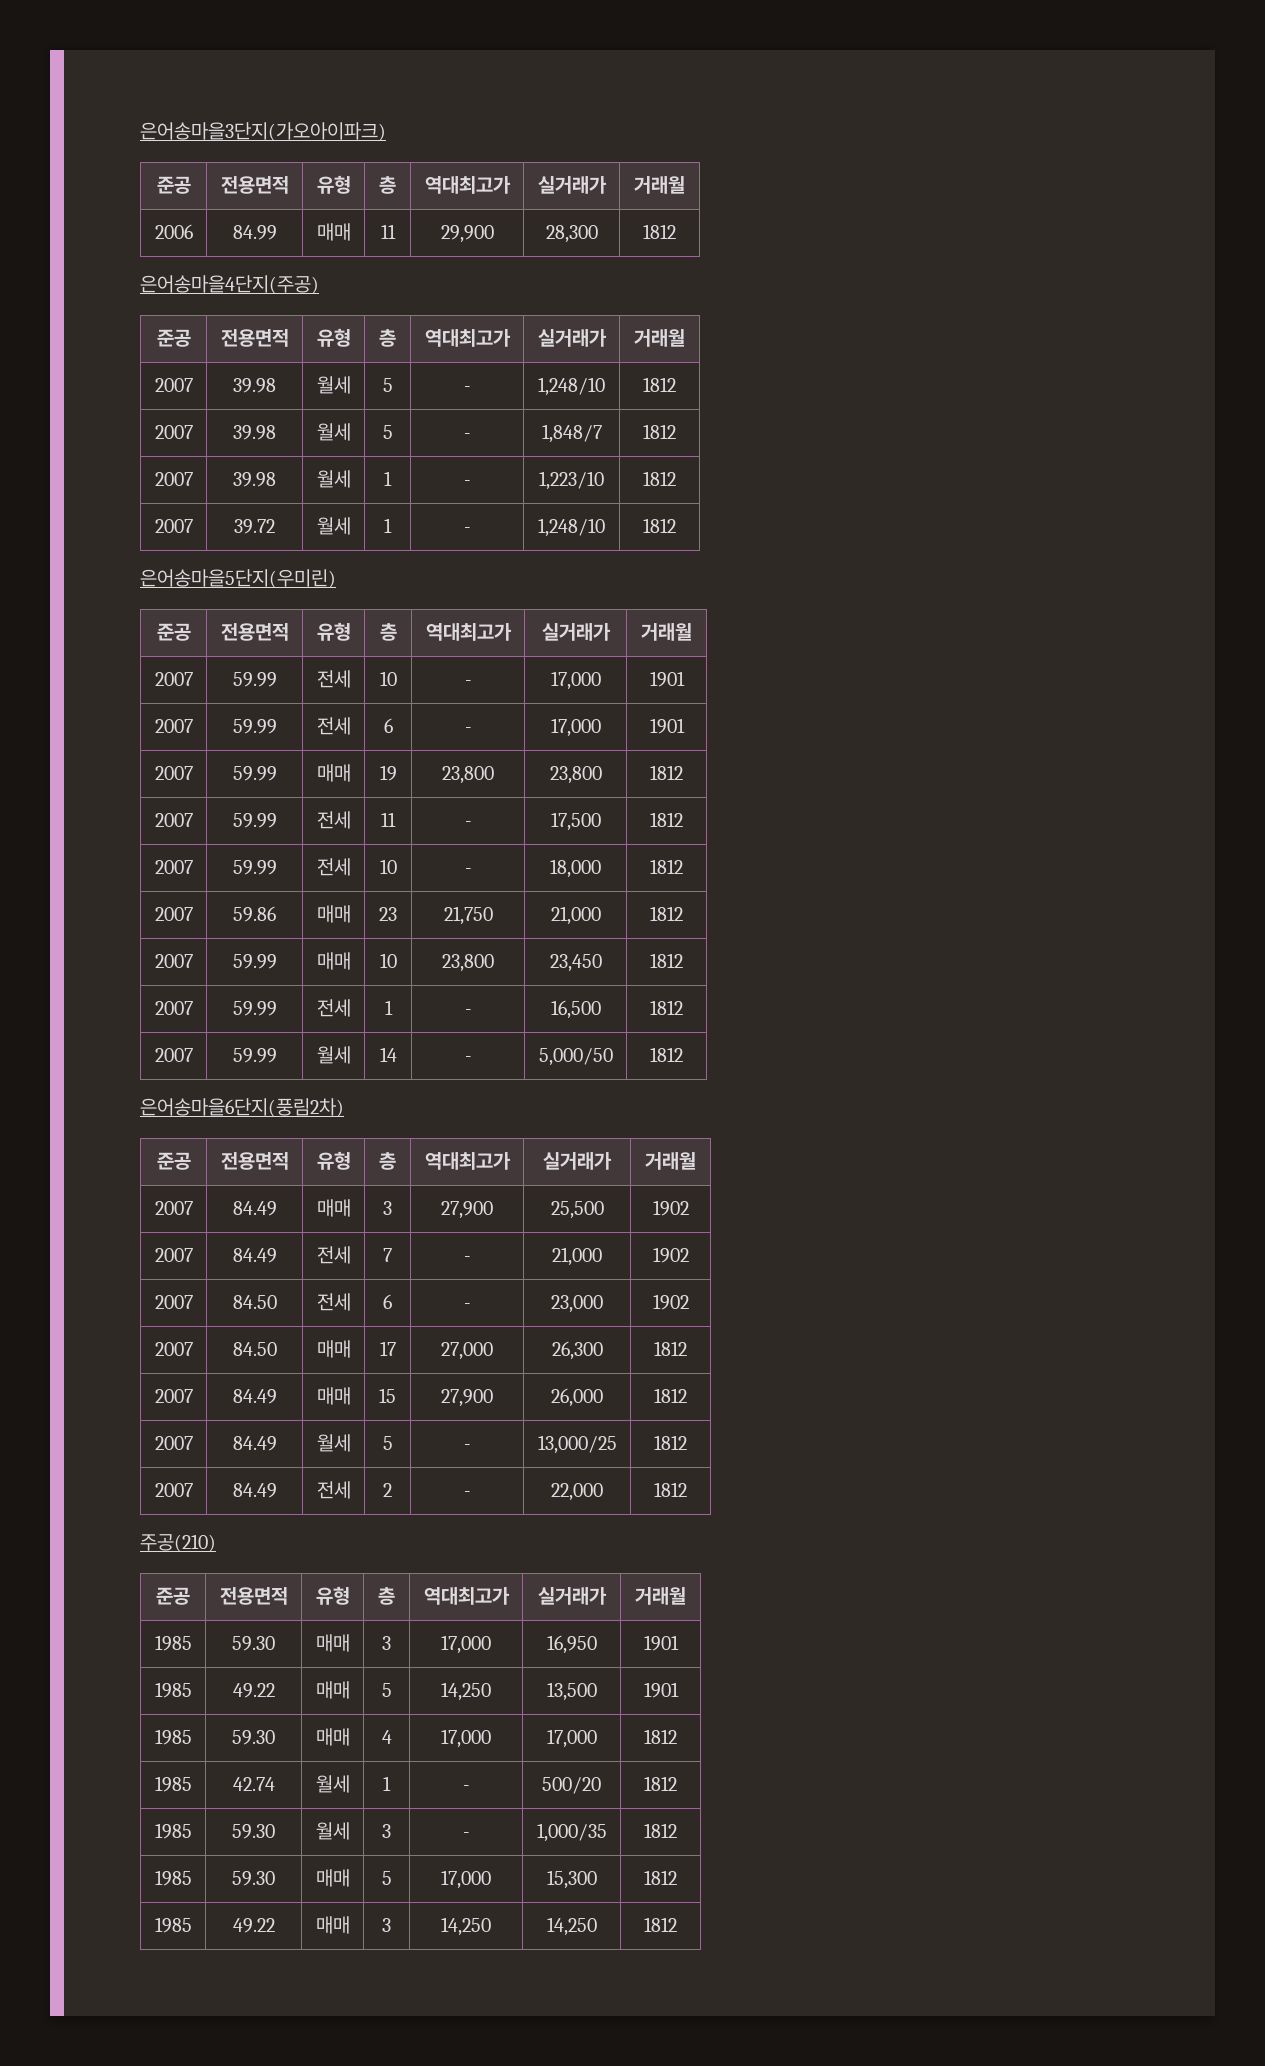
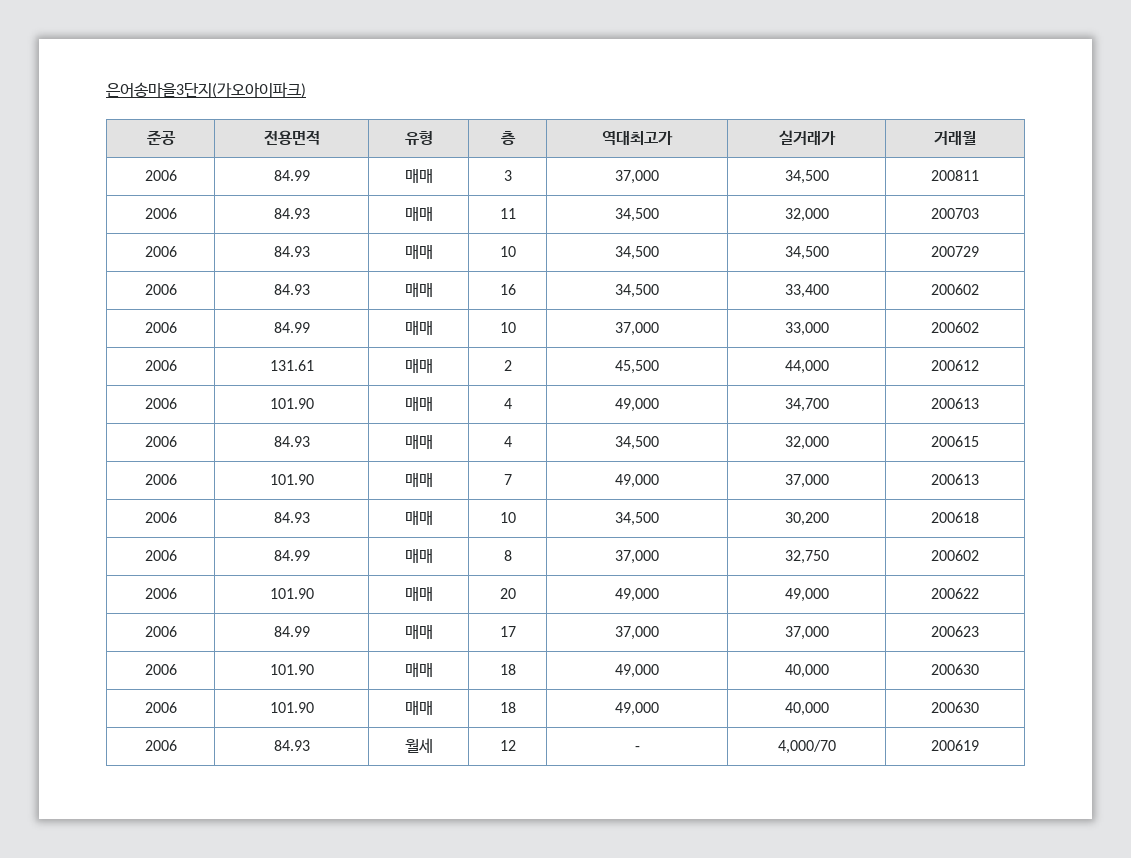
[380,224,396,239] [440,225,494,243] [545,225,598,243] [643,224,676,239] [140,275,319,294] [156,329,191,347] [220,329,289,347] [316,328,351,347] [379,329,396,347] [424,329,511,347] [537,329,607,347] [634,329,685,347] [154,378,193,392] [233,378,276,393] [316,376,351,394] [382,378,393,392] [463,386,471,392] [538,377,605,396] [643,377,676,392] [154,425,193,439] [233,425,276,440] [316,423,351,441] [382,425,393,439] [463,433,471,439] [541,424,602,443] [643,424,676,439] [154,472,193,486] [233,472,276,487] [316,470,351,488] [384,471,392,486] [463,480,471,486] [539,471,604,490] [643,471,676,486] [154,519,193,533] [234,519,275,534] [316,517,351,535] [384,518,392,533] [463,527,471,533] [538,518,605,537] [643,518,676,533] [140,569,336,588] [156,623,191,641] [220,623,289,641] [316,622,351,641] [379,623,397,641] [425,623,512,641] [541,623,611,641] [641,623,692,641] [154,672,193,686] [232,672,277,687] [316,670,351,688] [379,671,397,686] [464,680,472,686] [550,671,601,690] [649,671,685,687] [154,719,193,733] [232,719,277,734] [316,717,351,735] [383,718,393,733] [464,727,472,733] [550,718,601,737] [649,718,685,734] [154,766,193,780] [232,766,277,781] [316,764,351,782] [379,765,397,781] [442,766,494,784] [549,766,602,784] [650,765,683,780] [154,813,193,827] [232,813,277,828] [316,811,351,829] [381,812,396,827] [464,821,472,827] [550,812,601,831] [650,812,683,827] [154,860,193,874] [232,860,277,875] [316,858,351,876] [379,859,397,874] [464,868,472,874] [550,859,601,878] [650,859,683,874] [154,907,193,921] [233,906,276,922] [316,905,351,923] [379,907,397,921] [443,906,493,925] [550,906,601,925] [650,906,683,921] [154,954,193,968] [232,954,277,969] [316,952,351,970] [379,953,397,968] [442,954,494,972] [549,954,602,972] [650,953,683,968] [154,1001,193,1015] [232,1001,277,1016] [316,999,351,1017] [384,1000,393,1015] [464,1009,472,1015] [550,1000,601,1019] [650,1000,683,1015] [154,1048,193,1062] [232,1048,277,1063] [316,1046,351,1064] [379,1047,397,1062] [464,1056,472,1062] [538,1048,613,1066] [650,1047,683,1062] [140,1098,344,1117] [156,1152,191,1170] [220,1152,289,1170] [316,1151,351,1170] [379,1152,396,1170] [424,1152,511,1170] [543,1152,612,1170] [645,1152,696,1170] [154,1201,193,1215] [232,1201,277,1216] [316,1199,351,1217] [383,1201,392,1215] [441,1201,493,1219] [550,1201,604,1219] [652,1200,689,1216] [154,1248,193,1262] [232,1248,277,1263] [316,1246,351,1264] [383,1248,392,1262] [463,1256,471,1262] [552,1247,602,1266] [652,1247,689,1263] [154,1295,193,1309] [232,1295,277,1309] [316,1293,351,1311] [383,1294,392,1309] [463,1303,471,1309] [551,1295,603,1313] [652,1294,689,1310] [154,1342,193,1356] [232,1342,277,1356] [316,1340,351,1358] [379,1341,396,1356] [441,1342,493,1360] [551,1341,603,1360] [654,1341,687,1356] [154,1389,193,1403] [232,1389,277,1404] [316,1387,351,1405] [379,1388,396,1403] [441,1389,493,1407] [551,1388,603,1407] [654,1388,687,1403] [154,1436,193,1450] [232,1436,277,1451] [316,1434,351,1452] [382,1436,393,1450] [463,1444,471,1450] [537,1435,617,1454] [654,1435,687,1450] [154,1483,193,1497] [232,1483,277,1498] [316,1481,351,1499] [383,1483,392,1497] [463,1491,471,1497] [551,1483,603,1501] [654,1482,687,1497] [140,1534,216,1552] [156,1587,190,1605] [219,1587,288,1605] [315,1586,350,1605] [378,1587,395,1605] [423,1587,510,1605] [537,1587,607,1605] [635,1587,686,1605] [154,1635,192,1651] [232,1636,275,1651] [315,1634,350,1652] [382,1636,391,1650] [441,1635,491,1654] [546,1635,597,1654] [643,1635,679,1651] [154,1682,192,1698] [232,1683,275,1698] [315,1681,350,1699] [381,1683,392,1697] [441,1682,491,1701] [546,1682,597,1701] [643,1682,679,1698] [154,1729,192,1745] [232,1730,275,1745] [315,1728,350,1746] [381,1730,392,1744] [441,1729,491,1748] [546,1729,597,1748] [644,1729,677,1744] [154,1776,192,1792] [232,1777,275,1791] [315,1775,350,1793] [383,1776,391,1791] [462,1785,470,1791] [542,1777,601,1794] [644,1776,677,1791] [154,1823,192,1839] [232,1824,275,1839] [315,1822,350,1840] [382,1824,391,1838] [462,1832,470,1838] [536,1823,607,1842] [644,1823,677,1838] [154,1870,192,1886] [232,1871,275,1886] [315,1869,350,1887] [381,1871,392,1885] [441,1870,491,1889] [546,1870,597,1889] [644,1870,677,1885] [154,1917,192,1933] [232,1918,275,1933] [315,1916,350,1934] [382,1918,391,1932] [441,1917,491,1936] [546,1917,597,1936] [644,1917,677,1932] 11 | 29,900 | 28,300 | 1812 // 은어송마을4단지(주공) // 준공 | 전용면적 | 유형 | 층 | 역대최고가 | 실거래가 | 거래월 // 2007 | 39.98 | 월세 | 5 | - | 1,248/10 | 1812 // 2007 | 39.98 | 월세 | 5 | - | 1,848/7 | 1812 // 2007 | 39.98 | 월세 | 1 | - | 1,223/10 | 1812 // 2007 | 39.72 | 월세 | 1 | - | 1,248/10 | 1812 // 은어송마을5단지(우미린) // 준공 | 전용면적 | 유형 | 층 | 역대최고가 | 실거래가 | 거래월 // 2007 | 59.99 | 전세 | 10 | - | 17,000 | 1901 // 2007 | 59.99 | 전세 | 6 | - | 17,000 | 1901 // 2007 | 59.99 | 매매 | 19 | 23,800 | 23,800 | 1812 // 2007 | 59.99 | 전세 | 11 | - | 17,500 | 1812 // 2007 | 59.99 | 전세 | 10 | - | 18,000 | 1812 // 2007 | 59.86 | 매매 | 23 | 21,750 | 21,000 | 1812 // 2007 | 59.99 | 매매 | 10 | 23,800 | 23,450 | 1812 // 2007 | 59.99 | 전세 | 1 | - | 16,500 | 1812 // 2007 | 59.99 | 월세 | 14 | - | 5,000/50 | 1812 // 은어송마을6단지(풍림2차) // 준공 | 전용면적 | 유형 | 층 | 역대최고가 | 실거래가 | 거래월 // 2007 | 84.49 | 매매 | 3 | 27,900 | 25,500 | 1902 // 2007 | 84.49 | 전세 | 7 | - | 21,000 | 1902 // 2007 | 84.50 | 전세 | 6 | - | 23,000 | 1902 // 2007 | 84.50 | 매매 | 17 | 27,000 | 26,300 | 1812 // 2007 | 84.49 | 매매 | 15 | 27,900 | 26,000 | 1812 // 2007 | 84.49 | 월세 | 5 | - | 13,000/25 | 1812 // 2007 | 84.49 | 전세 | 2 | - | 22,000 | 1812 // 주공(210) // 준공 | 전용면적 | 유형 | 층 | 역대최고가 | 실거래가 | 거래월 // 1985 | 59.30 | 매매 | 3 | 17,000 | 16,950 | 1901 // 1985 | 49.22 | 매매 | 5 | 14,250 | 13,500 | 1901 // 1985 | 59.30 | 매매 | 4 | 17,000 | 17,000 | 1812 // 1985 | 42.74 | 월세 | 1 | - | 500/20 | 1812 // 1985 | 59.30 | 월세 | 3 | - | 1,000/35 | 1812 // 1985 | 59.30 | 매매 | 5 | 17,000 | 15,300 | 1812 // 1985 | 49.22 | 매매 | 3 | 14,250 | 14,250 | 1812 -> [503,170,512,181] [615,170,659,184] [784,170,829,184] [931,170,979,181] [144,208,177,219] [273,208,310,219] [404,207,433,221] [499,208,516,219] [615,208,659,222] [784,208,829,222] [931,208,979,219] [144,246,177,257] [273,246,310,257] [404,245,433,259] [499,246,516,257] [615,246,659,260] [784,246,829,260] [931,246,979,257] [144,284,177,295] [273,284,310,295] [404,283,433,297] [499,284,516,295] [615,284,659,298] [784,284,829,298] [931,284,979,295] [144,322,177,333] [273,322,310,333] [404,321,433,335] [499,322,516,333] [615,322,659,336] [784,322,829,336] [931,322,979,333] [144,360,177,371] [269,360,314,371] [404,359,433,373] [503,360,512,371] [615,360,659,374] [784,360,829,374] [931,360,979,371] [144,398,177,409] [269,398,314,409] [404,397,433,411] [503,398,512,409] [615,398,659,412] [784,398,829,412] [931,398,979,409] [144,436,177,447] [273,436,310,447] [404,435,433,449] [503,436,512,447] [615,436,659,450] [784,436,829,450] [931,436,979,447] [144,474,177,485] [269,474,314,485] [404,473,433,487] [503,474,512,485] [615,474,659,488] [784,474,829,488] [931,474,979,485] [144,512,177,523] [273,512,310,523] [404,511,433,525] [499,512,516,523] [615,512,659,526] [784,512,829,526] [931,512,979,523] [144,550,177,561] [273,550,310,561] [404,549,433,563] [503,550,512,561] [615,550,659,564] [784,550,829,564] [931,550,979,561] [144,588,177,599] [269,588,314,599] [404,587,433,601] [499,588,516,599] [615,588,659,602] [784,588,829,602] [931,588,979,599] [144,626,177,637] [273,626,310,637] [404,625,433,639] [499,626,516,637] [615,626,659,640] [784,626,829,640] [931,626,979,637] [144,664,177,675] [269,664,314,675] [404,663,433,677] [499,664,516,675] [615,664,659,678] [784,664,829,678] [931,664,979,675] [144,702,177,713] [269,702,314,713] [404,701,433,715] [499,702,516,713] [615,702,659,716] [784,702,829,716] [931,702,979,713] [144,740,177,751] [273,740,310,751] [404,738,433,753] [499,740,516,751] [634,746,640,751] [777,740,836,754] [931,740,979,751] 3 | 37,000 | 34,500 | 200811 // 2006 | 84.93 | 매매 | 11 | 34,500 | 32,000 | 200703 // 2006 | 84.93 | 매매 | 10 | 34,500 | 34,500 | 200729 // 2006 | 84.93 | 매매 | 16 | 34,500 | 33,400 | 200602 // 2006 | 84.99 | 매매 | 10 | 37,000 | 33,000 | 200602 // 2006 | 131.61 | 매매 | 2 | 45,500 | 44,000 | 200612 // 2006 | 101.90 | 매매 | 4 | 49,000 | 34,700 | 200613 // 2006 | 84.93 | 매매 | 4 | 34,500 | 32,000 | 200615 // 2006 | 101.90 | 매매 | 7 | 49,000 | 37,000 | 200613 // 2006 | 84.93 | 매매 | 10 | 34,500 | 30,200 | 200618 // 2006 | 84.99 | 매매 | 8 | 37,000 | 32,750 | 200602 // 2006 | 101.90 | 매매 | 20 | 49,000 | 49,000 | 200622 // 2006 | 84.99 | 매매 | 17 | 37,000 | 37,000 | 200623 // 2006 | 101.90 | 매매 | 18 | 49,000 | 40,000 | 200630 // 2006 | 101.90 | 매매 | 18 | 49,000 | 40,000 | 200630 // 2006 | 84.93 | 월세 | 12 | - | 4,000/70 | 200619

